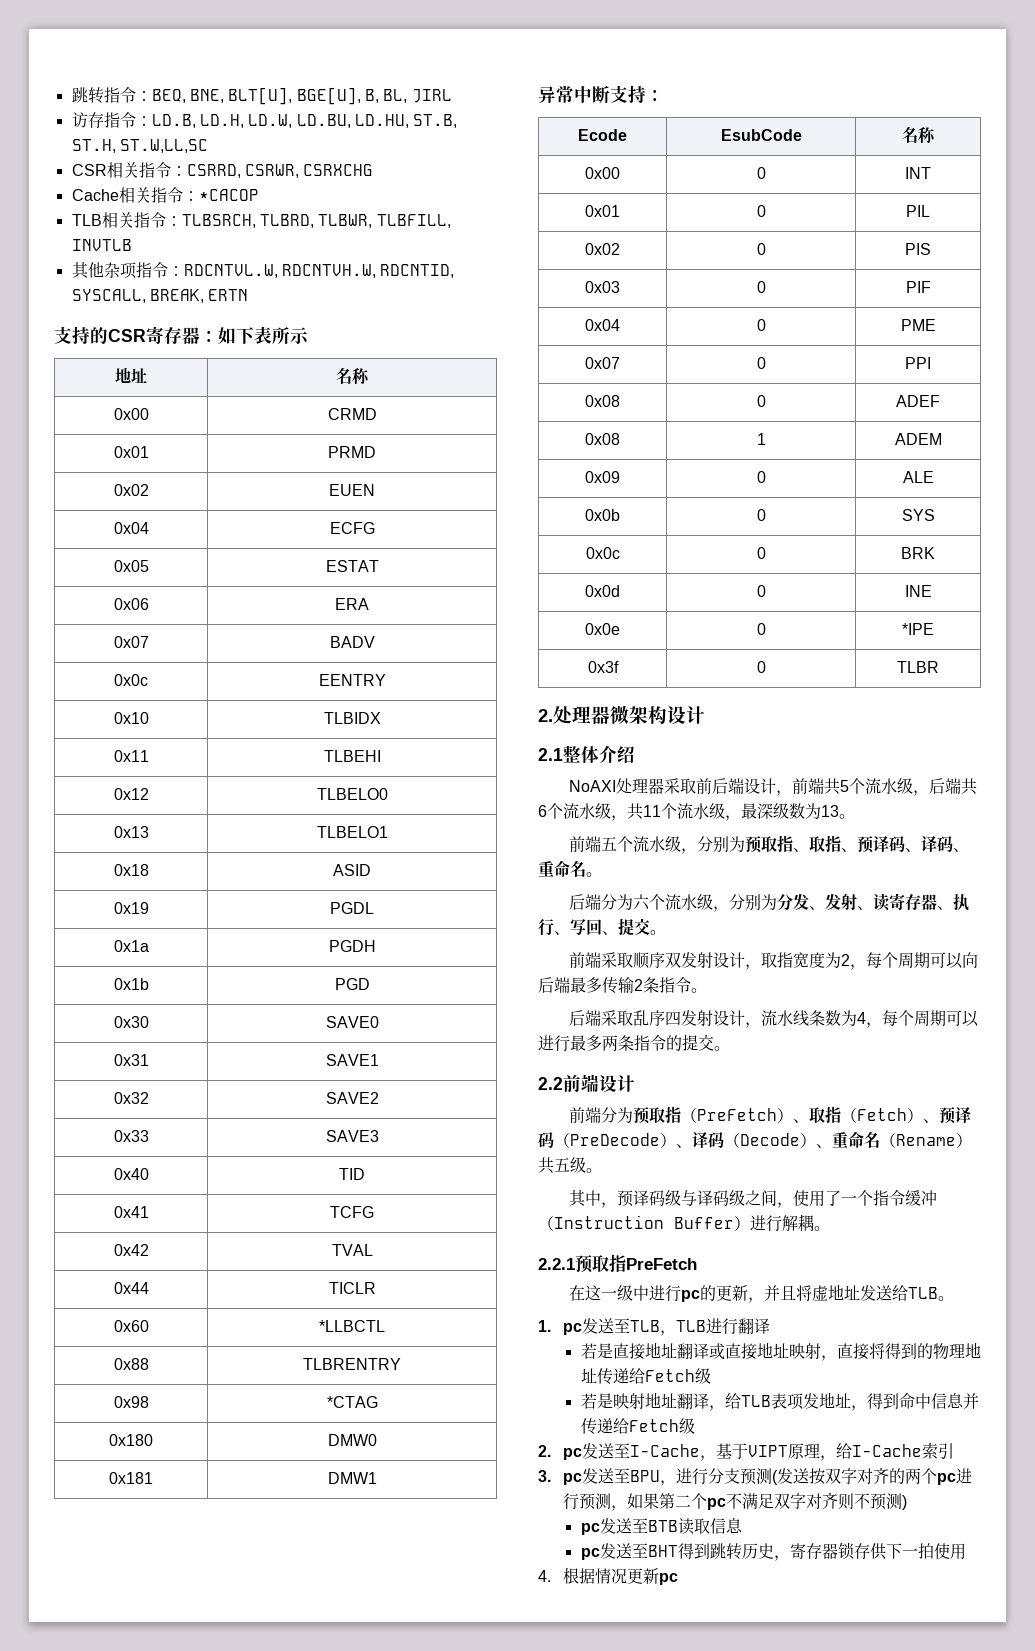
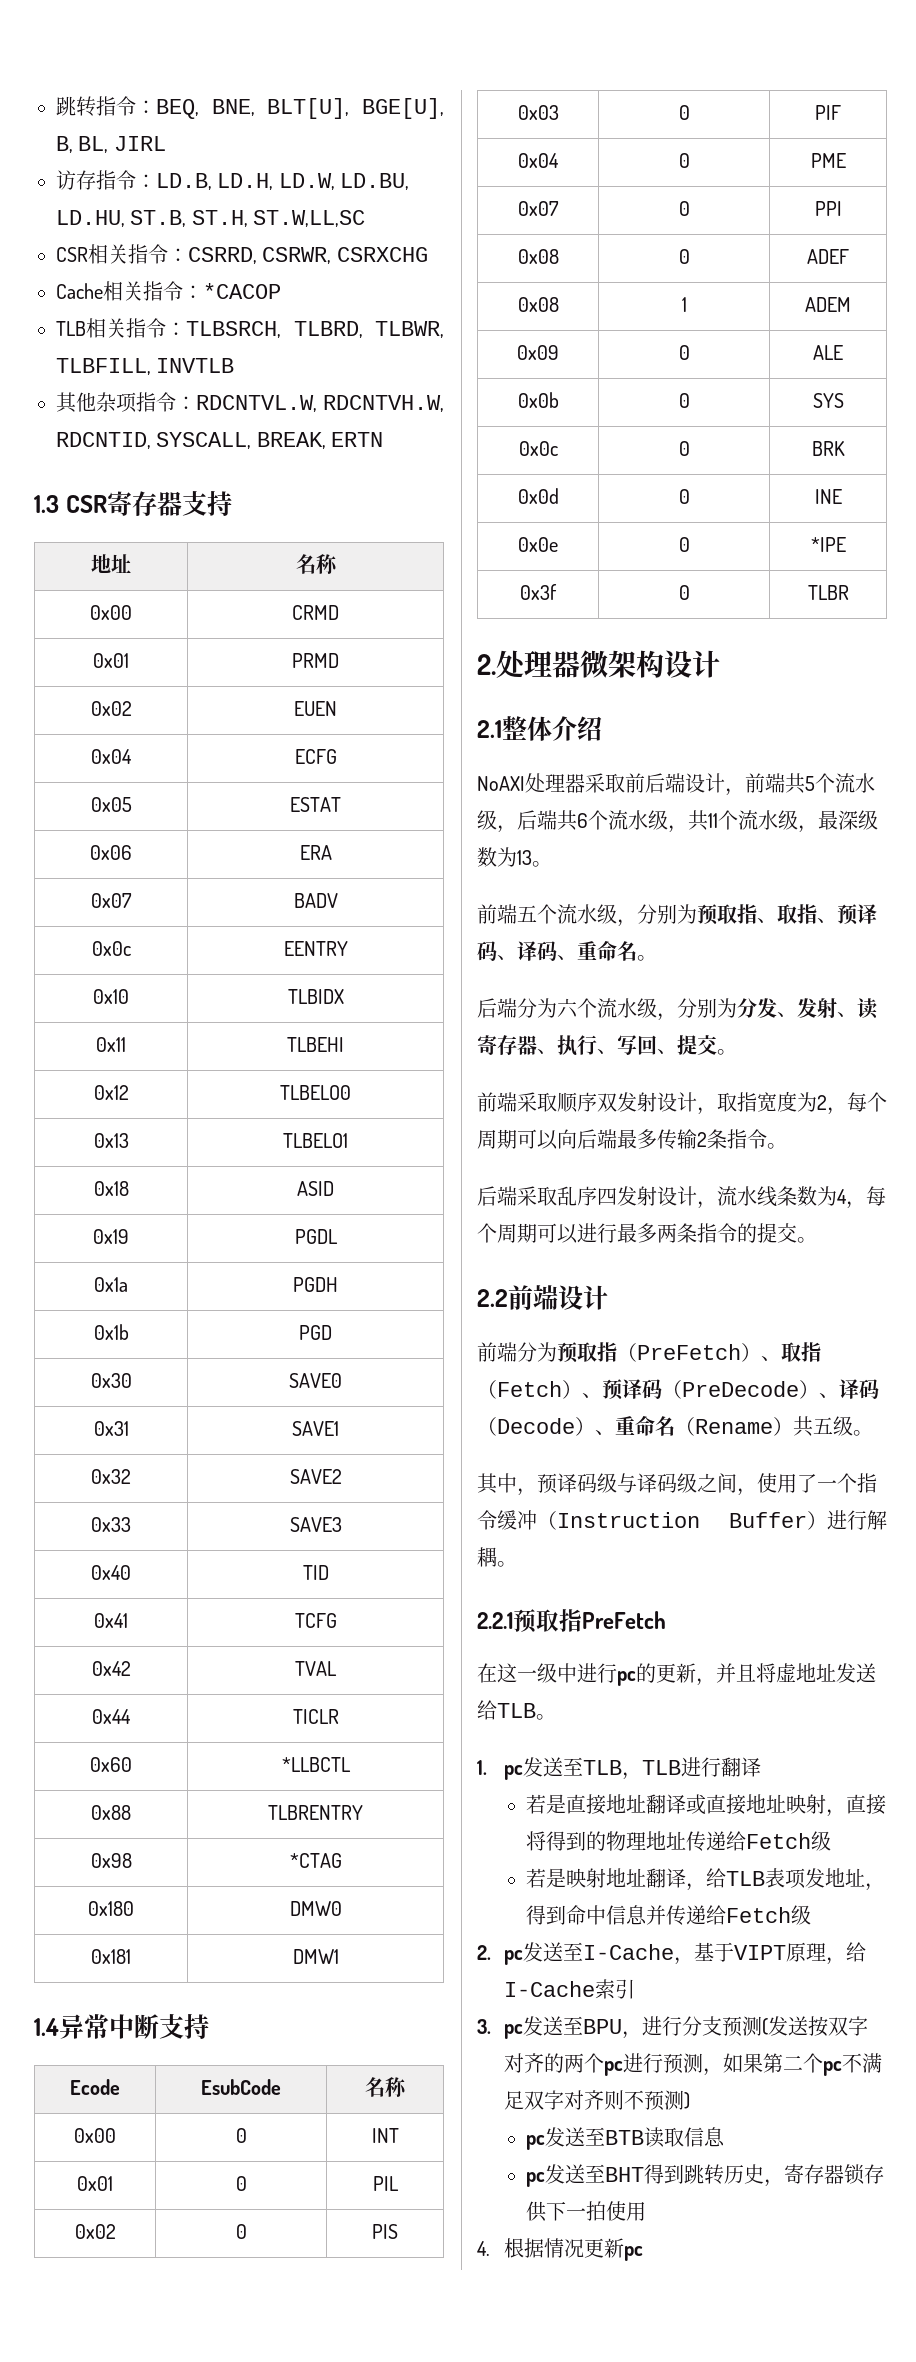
[54,326,108,344] 支持的 -> [34,495,59,513] 1.3
[200,326,309,344] ：如下表所示 -> [181,491,232,516] 支持
(377, 1478) none -> [34,2018,59,2036] 1.4
[646,89,664,101] ： -> (209, 2026) none

